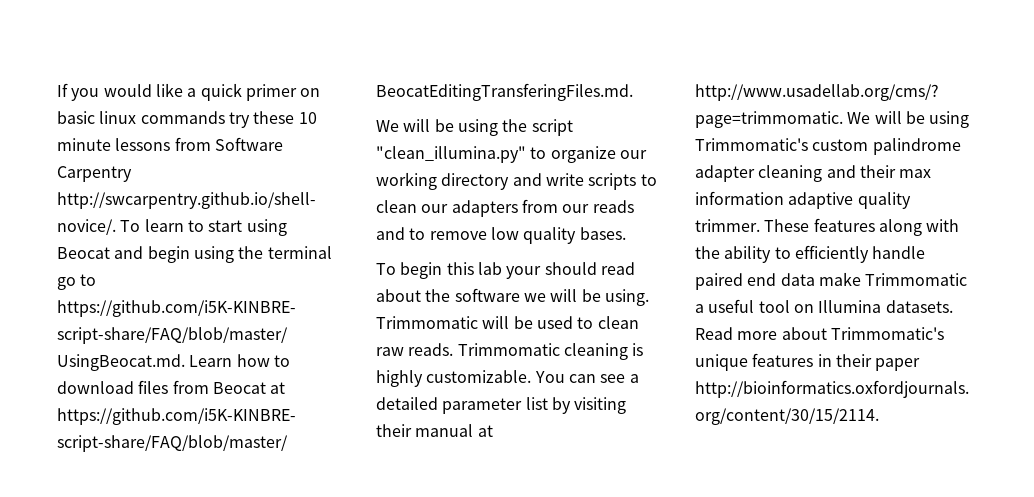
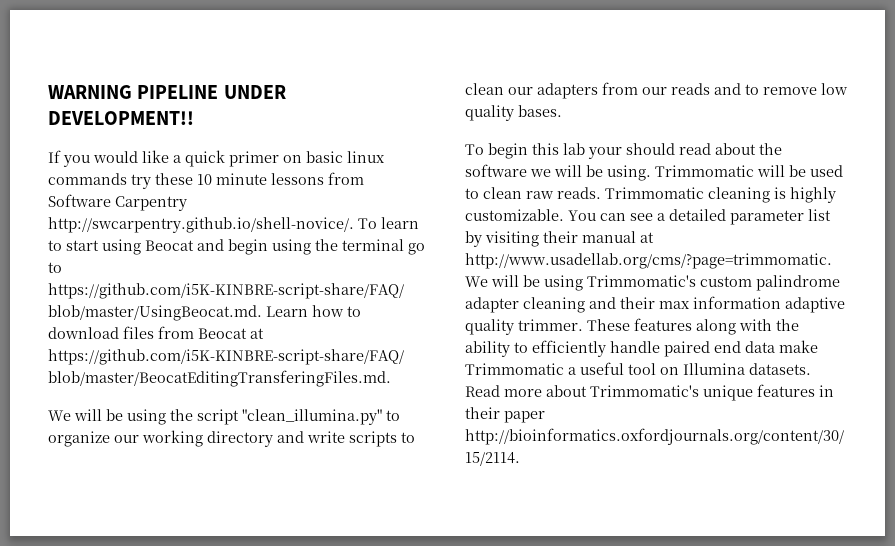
(57, 90) none -> [48,85,286,99] [48,111,194,125] WARNING PIPELINE UNDER DEVELOPMENT!! //

